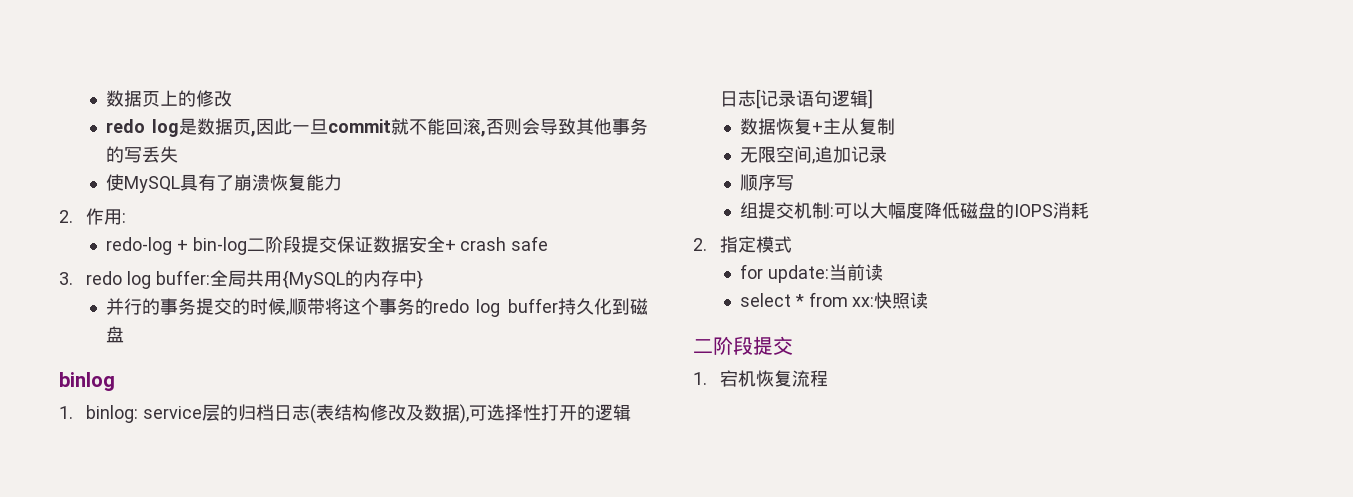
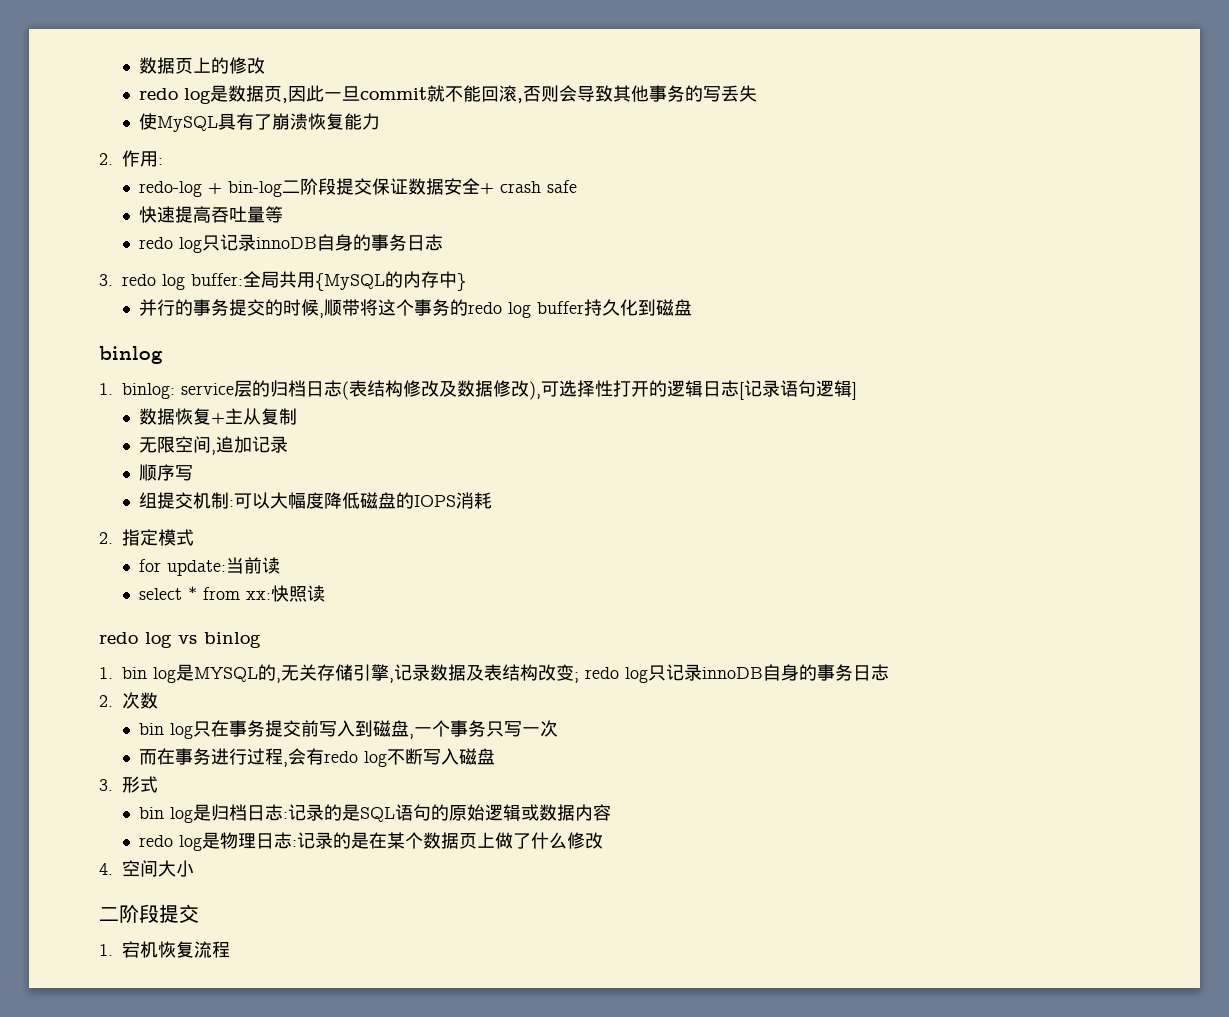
(549, 243) none -> [139,206,284,223] [139,234,444,253] // 快速提高吞吐量等 // redo log只记录innoDB自身的事务日志
(460, 412) none -> [493,380,529,397] 修改
(929, 300) none -> [99,632,261,648] [99,664,889,683] [99,692,158,709] [139,720,559,739] [139,748,496,767] [99,776,158,793] [139,804,612,823] [139,832,604,851] [99,860,194,877] // redo log vs binlog // 1. bin log是MYSQL的,无关存储引擎,记录数据及表结构改变; redo log只记录innoDB自身的事务日志 // 2.次数 // bin log只在事务提交前写入到磁盘,一个事务只写一次 // 而在事务进行过程,会有redo log不断写入磁盘 // 3.形式 // bin log是归档日志:记录的是SQL语句的原始逻辑或数据内容 // redo log是物理日志:记录的是在某个数据页上做了什么修改 // 4.空间大小

